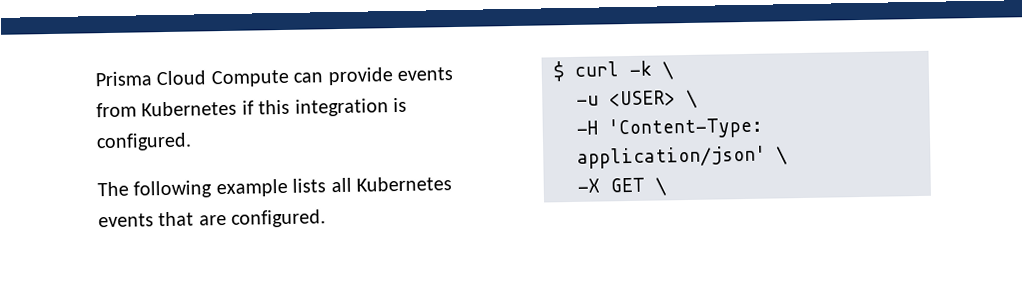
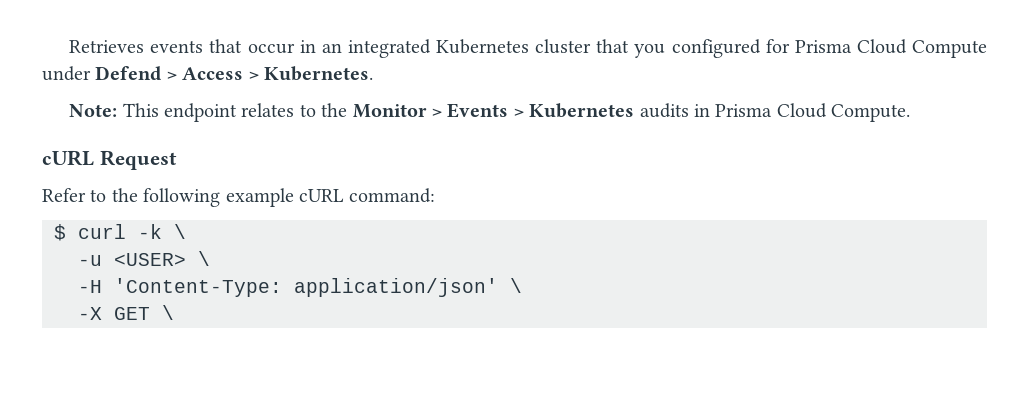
[95,67,453,88] [96,97,407,118] [96,132,192,152] [97,176,452,199] [98,209,327,228] Prisma Cloud Compute can provide events from Kubernetes if this integration is configured. // The following example lists all Kubernetes events that are configured. -> [69,39,987,58] [42,66,373,81] [69,103,911,122] [42,150,177,170] [42,188,436,207] Retrieves events that occur in an integrated Kubernetes cluster that you configured for Prisma Cloud Compute under Defend > Access > Kubernetes. // Note: This endpoint relates to the Monitor > Events > Kubernetes audits in Prisma Cloud Compute. // cURL Request // Refer to the following example cURL command:

